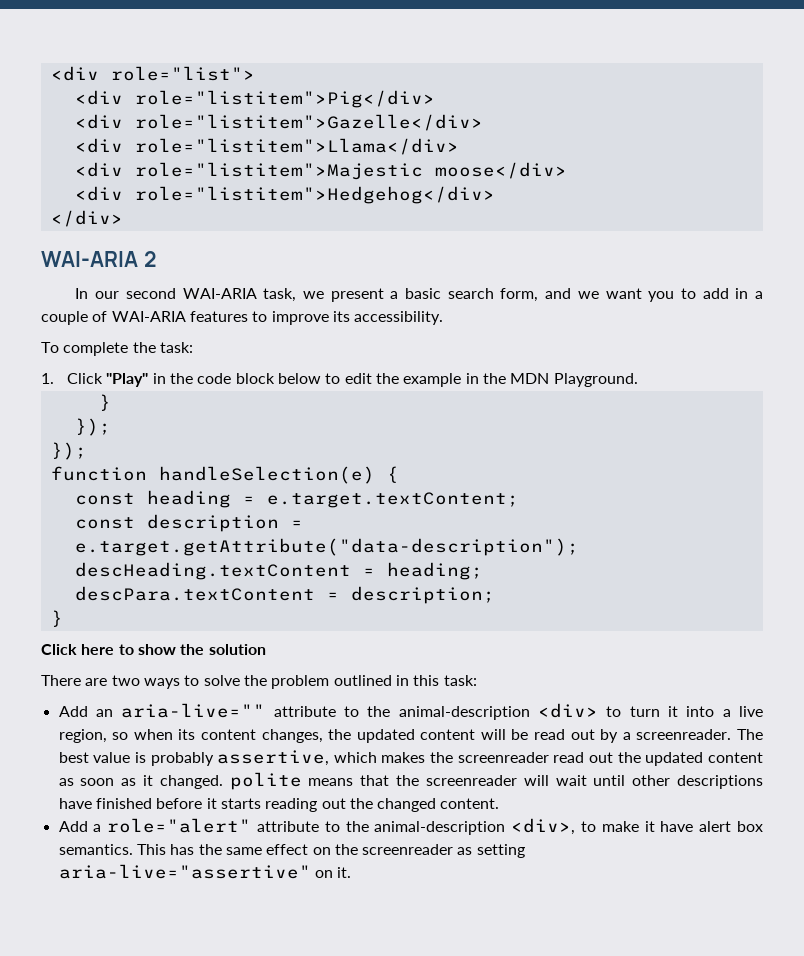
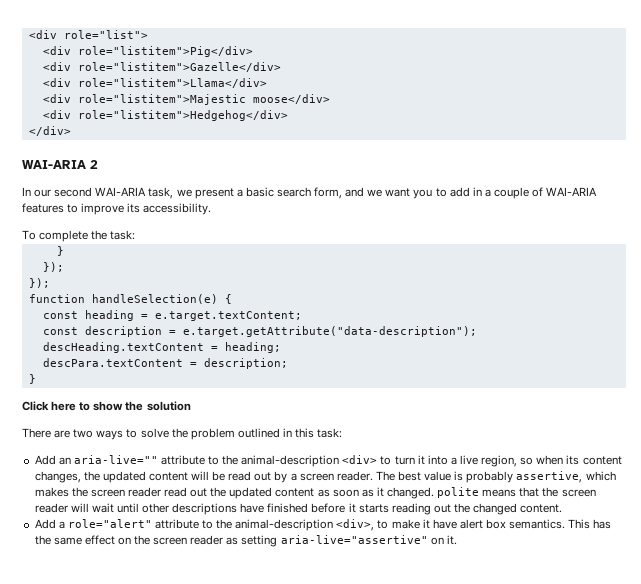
[41,373,638,387] // 1. Click "Play" in the code block below to edit the example in the MDN Playground. -> (136, 235) none
[636,729,732,740] screenreader. -> [299,471,373,481] screen reader.
[457,752,549,763] screenreader -> [90,487,161,497] screen reader
[425,775,517,786] screenreader -> [561,489,596,497] [34,503,68,513] screen reader
[362,844,454,855] screenreader -> [153,535,224,545] screen reader

